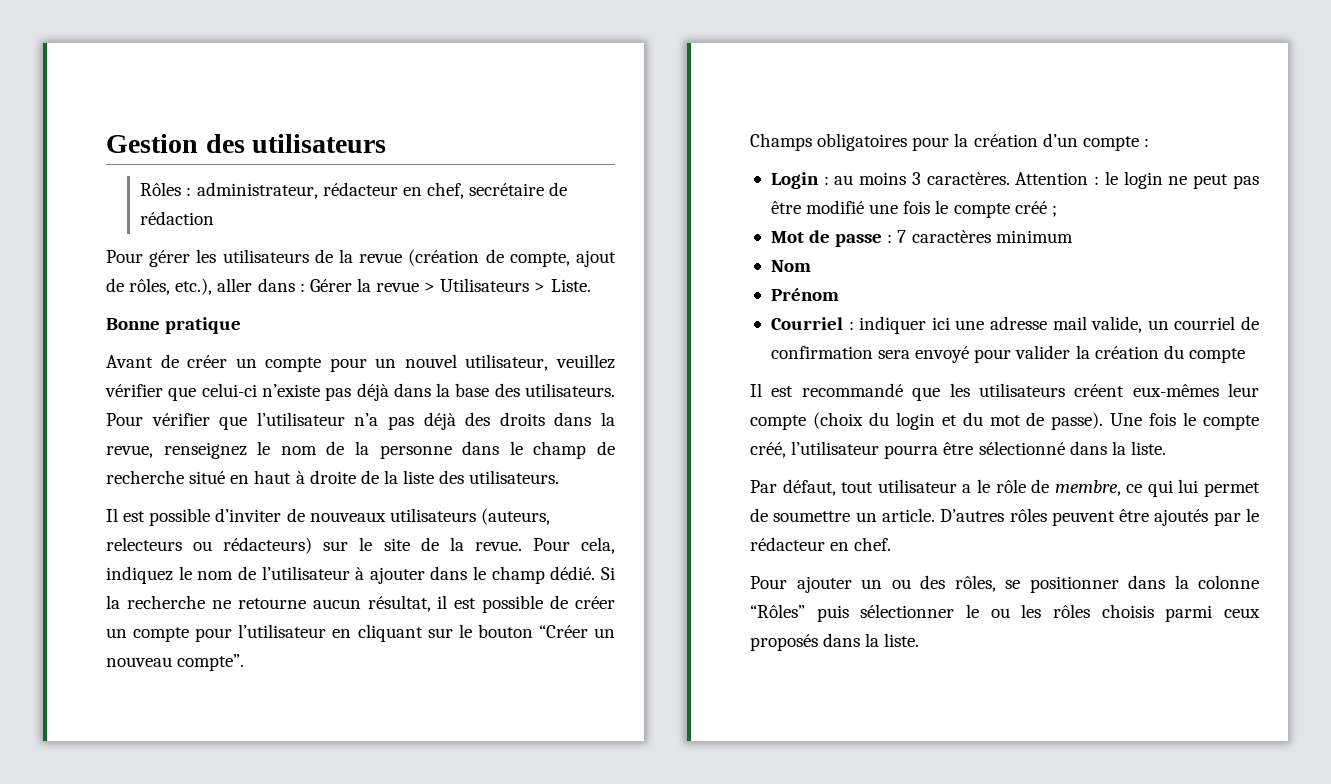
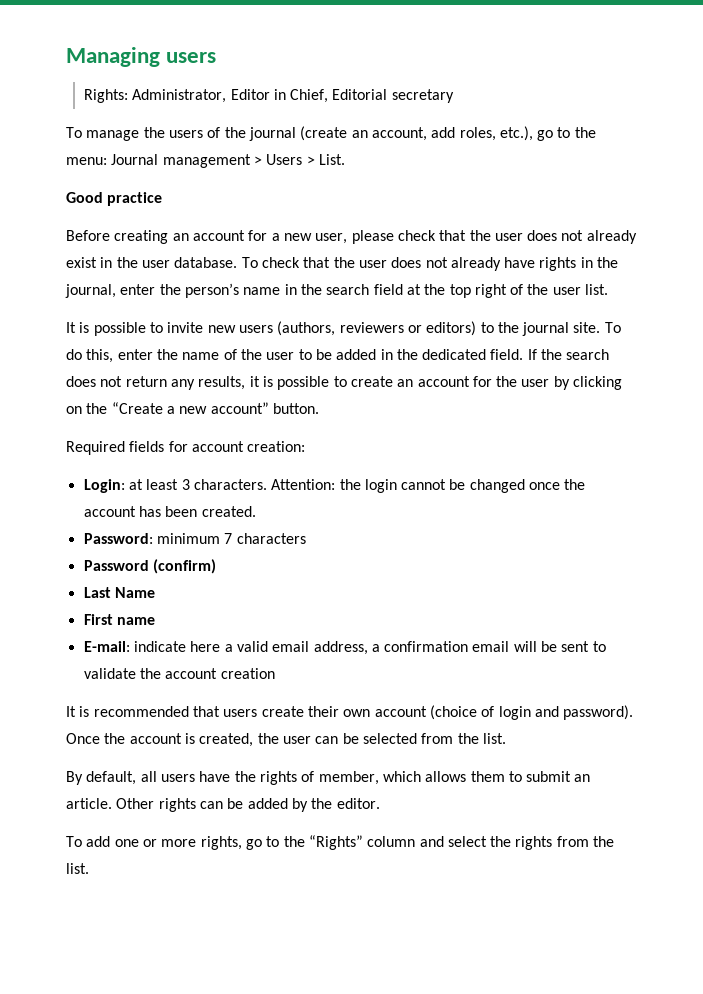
[106,134,387,153] [140,182,568,199] [140,211,215,225] [106,249,616,267] [106,278,591,295] [106,317,242,334] [106,354,615,372] [105,383,615,401] [106,412,616,430] [106,441,616,459] [106,470,560,484] [106,508,550,526] [106,537,616,554] [106,566,615,584] [106,595,615,613] [106,624,616,642] [106,654,245,671] [750,133,1149,151] [770,171,1259,189] [770,200,1057,218] [770,230,1073,247] [770,260,811,272] [770,288,839,301] [770,316,1259,334] [770,345,1245,363] [750,383,1259,401] [750,412,1259,430] [750,441,1166,459] [750,479,1260,497] [750,508,1259,526] [750,537,892,551] [750,575,1259,593] [750,604,1260,622] [750,633,920,651] Gestion des utilisateurs // Rôles : administrateur, rédacteur en chef, secrétaire de rédaction // Pour gérer les utilisateurs de la revue (création de compte, ajout de rôles, etc.), aller dans : Gérer la revue > Utilisateurs > Liste. // Bonne pratique // Avant de créer un compte pour un nouvel utilisateur, veuillez vérifier que celui-ci n’existe pas déjà dans la base des utilisateurs. Pour vérifier que l’utilisateur n’a pas déjà des droits dans la revue, renseignez le nom de la personne dans le champ de recherche situé en haut à droite de la liste des utilisateurs. // Il est possible d’inviter de nouveaux utilisateurs (auteurs, relecteurs ou rédacteurs) sur le site de la revue. Pour cela, indiquez le nom de l’utilisateur à ajouter dans le champ dédié. Si la recherche ne retourne aucun résultat, il est possible de créer un compte pour l’utilisateur en cliquant sur le bouton “Créer un nouveau compte”. // Champs obligatoires pour la création d’un compte : // Login : au moins 3 caractères. Attention : le login ne peut pas être modifié une fois le compte créé ; // Mot de passe : 7 caractères minimum // Nom // Prénom // Courriel : indiquer ici une adresse mail valide, un courriel de confirmation sera envoyé pour valider la création du compte // Il est recommandé que les utilisateurs créent eux-mêmes leur compte (choix du login et du mot de passe). Une fois le compte créé, l’utilisateur pourra être sélectionné dans la liste. // Par défaut, tout utilisateur a le rôle de membre, ce qui lui permet de soumettre un article. D’autres rôles peuvent être ajoutés par le rédacteur en chef. // Pour ajouter un ou des rôles, se positionner dans la colonne “Rôles” puis sélectionner le ou les rôles choisis parmi ceux proposés dans la liste. -> [66,47,217,67] [83,89,454,103] [66,126,596,141] [66,154,345,168] [66,192,163,206] [66,230,637,244] [66,257,619,271] [65,283,609,298] [66,321,621,336] [66,349,610,363] [66,376,623,390] [66,402,319,414] [66,441,306,455] [83,479,586,493] [83,506,256,517] [83,533,306,544] [83,559,216,574] [83,587,155,598] [83,614,155,625] [83,641,606,655] [83,668,275,679] [66,705,634,720] [66,733,506,747] [66,771,591,785] [66,798,380,812] [66,835,615,850] [66,863,89,874] Managing users // Rights: Administrator, Editor in Chief, Editorial secretary // To manage the users of the journal (create an account, add roles, etc.), go to the menu: Journal management > Users > List. // Good practice // Before creating an account for a new user, please check that the user does not already exist in the user database. To check that the user does not already have rights in the journal, enter the person’s name in the search field at the top right of the user list. // It is possible to invite new users (authors, reviewers or editors) to the journal site. To do this, enter the name of the user to be added in the dedicated field. If the search does not return any results, it is possible to create an account for the user by clicking on the “Create a new account” button. // Required fields for account creation: // Login: at least 3 characters. Attention: the login cannot be changed once the account has been created. // Password: minimum 7 characters // Password (confirm) // Last Name // First name // E-mail: indicate here a valid email address, a confirmation email will be sent to validate the account creation // It is recommended that users create their own account (choice of login and password). Once the account is created, the user can be selected from the list. // By default, all users have the rights of member, which allows them to submit an article. Other rights can be added by the editor. // To add one or more rights, go to the “Rights” column and select the rights from the list.

